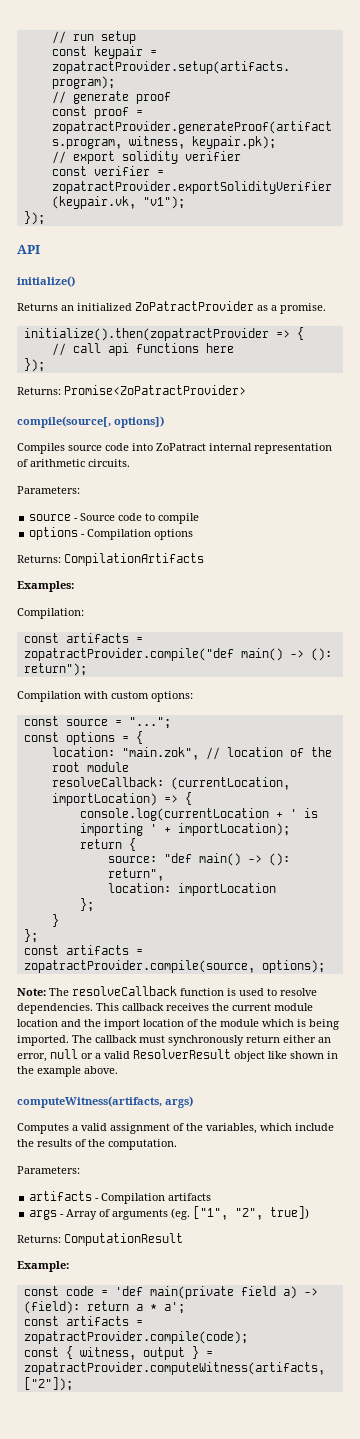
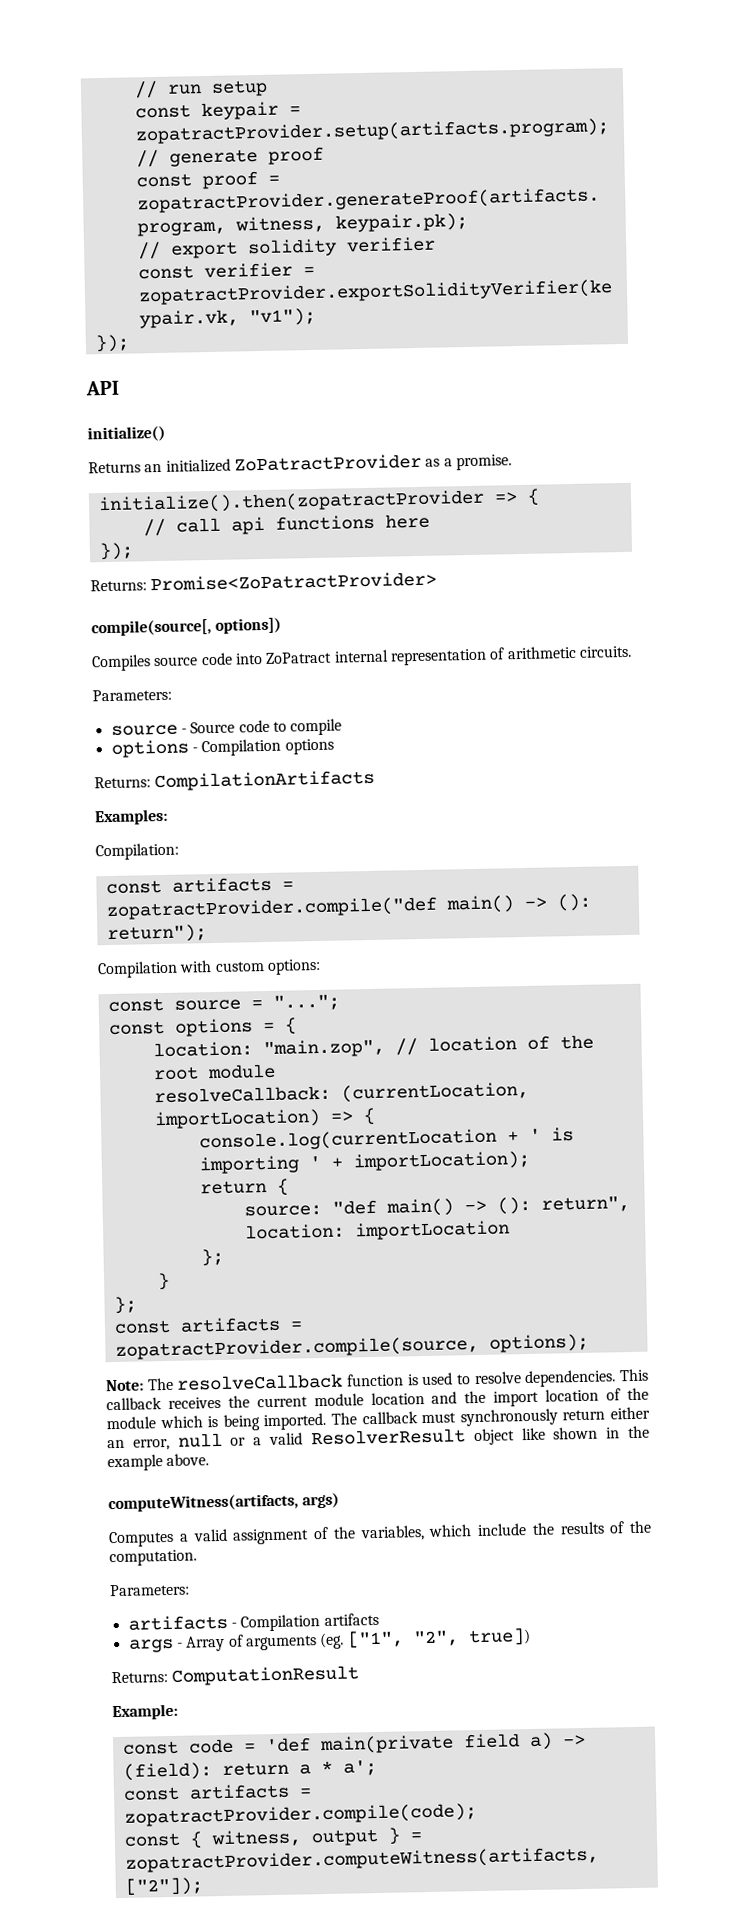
[121,747,199,760] "main.zok", -> [262,1038,385,1059] "main.zop",

